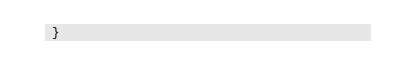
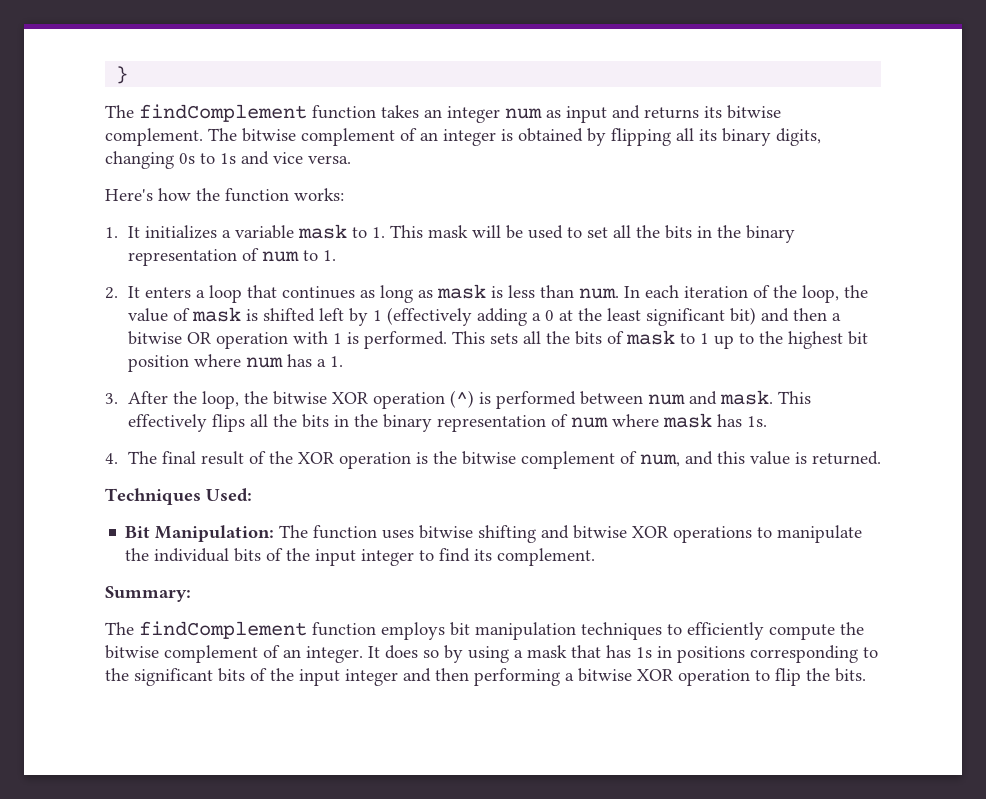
(61, 33) none -> [105,104,781,123] [105,128,821,146] [105,151,351,169] [105,188,344,202] [105,224,795,243] [127,248,336,266] [105,284,868,303] [127,307,841,326] [127,330,868,349] [127,354,343,372] [105,390,811,409] [127,413,767,432] [105,451,881,469] [105,488,252,505] [125,525,863,543] [125,548,596,566] [105,586,191,602] [105,621,864,640] [105,645,878,663] [105,668,866,686] // The findComplement function takes an integer num as input and returns its bitwise complement. The bitwise complement of an integer is obtained by flipping all its binary digits, changing 0s to 1s and vice versa. // Here's how the function works: // 1. It initializes a variable mask to 1. This mask will be used to set all the bits in the binary representation of num to 1. // 2. It enters a loop that continues as long as mask is less than num. In each iteration of the loop, the value of mask is shifted left by 1 (effectively adding a 0 at the least significant bit) and then a bitwise OR operation with 1 is performed. This sets all the bits of mask to 1 up to the highest bit position where num has a 1. // 3. After the loop, the bitwise XOR operation (^) is performed between num and mask. This effectively flips all the bits in the binary representation of num where mask has 1s. // 4. The final result of the XOR operation is the bitwise complement of num, and this value is returned. // Techniques Used: // Bit Manipulation: The function uses bitwise shifting and bitwise XOR operations to manipulate the individual bits of the input integer to find its complement. // Summary: // The findComplement function employs bit manipulation techniques to efficiently compute the bitwise complement of an integer. It does so by using a mask that has 1s in positions corresponding to the significant bits of the input integer and then performing a bitwise XOR operation to flip the bits.

